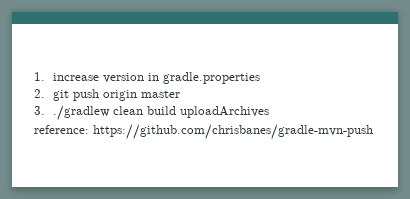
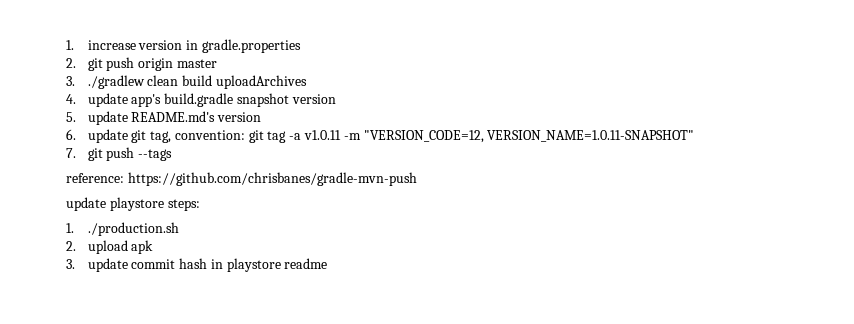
[34,124,373,140] reference: https://github.com/chrisbanes/gradle-mvn-push -> [66,93,336,107] [66,111,262,125] [66,129,695,143] [66,147,173,161] [66,172,417,186] [66,197,200,211] [66,222,179,236] [66,240,154,254] [66,258,328,272] 4. update app's build.gradle snapshot version // 5. update README.md's version // 6. update git tag, convention: git tag -a v1.0.11 -m "VERSION_CODE=12, VERSION_NAME=1.0.11-SNAPSHOT" // 7. git push --tags // reference: https://github.com/chrisbanes/gradle-mvn-push // update playstore steps: // 1. ./production.sh // 2. upload apk // 3. update commit hash in playstore readme

